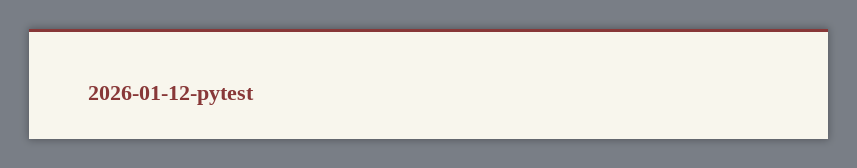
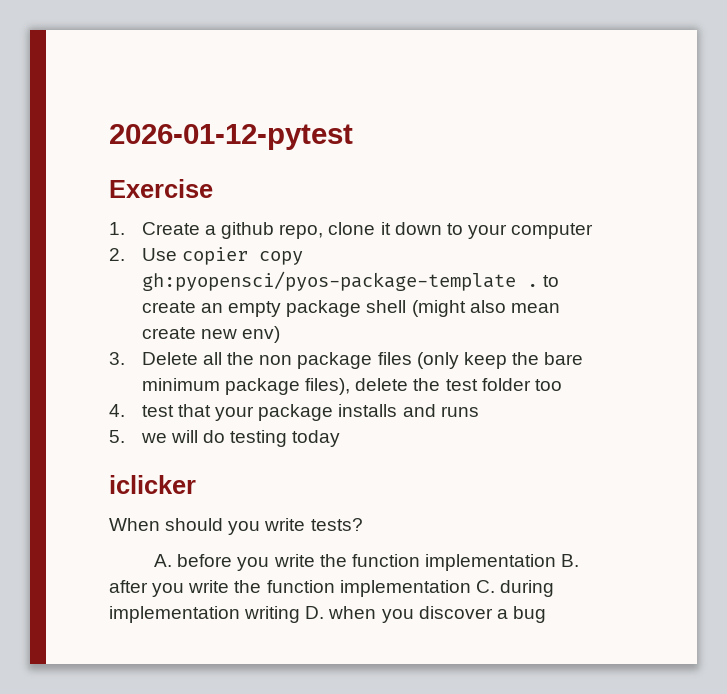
(254, 95) none -> [109,179,213,198] [109,222,594,239] [109,247,304,265] [141,271,560,291] [141,300,560,317] [141,326,281,343] [109,352,584,369] [141,378,562,395] [109,404,479,421] [109,430,341,447] [109,475,196,494] [109,518,363,535] [154,554,580,571] [109,580,554,597] [109,606,546,623] // Exercise // 1. Create a github repo, clone it down to your computer // 2. Use copier copy gh:pyopensci/pyos-package-template . to create an empty package shell (might also mean create new env) // 3. Delete all the non package files (only keep the bare minimum package files), delete the test folder too // 4. test that your package installs and runs // 5. we will do testing today // iclicker // When should you write tests? // A. before you write the function implementation B. after you write the function implementation C. during implementation writing D. when you discover a bug

